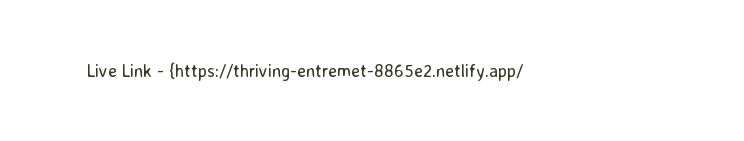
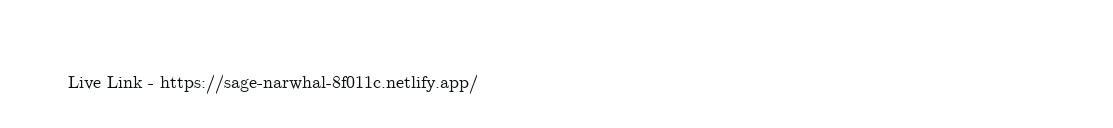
[169,62,523,81] {https://thriving-entremet-8865e2.netlify.app/ -> [160,74,478,95] https://sage-narwhal-8f011c.netlify.app/

